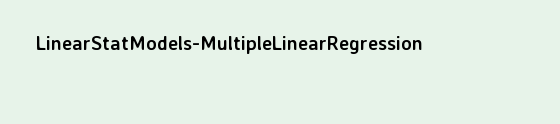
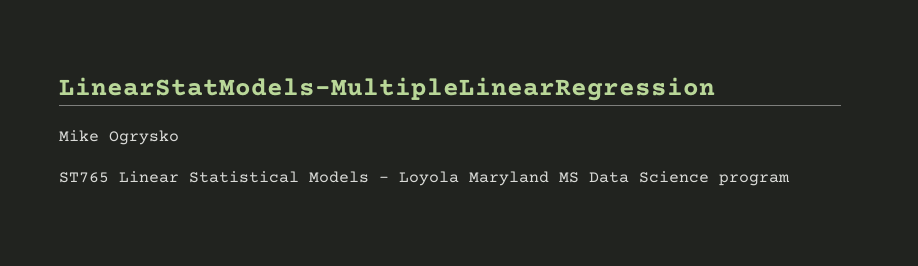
(423, 45) none -> [59,130,179,145] [59,171,790,186] // Mike Ogrysko // ST765 Linear Statistical Models - Loyola Maryland MS Data Science program

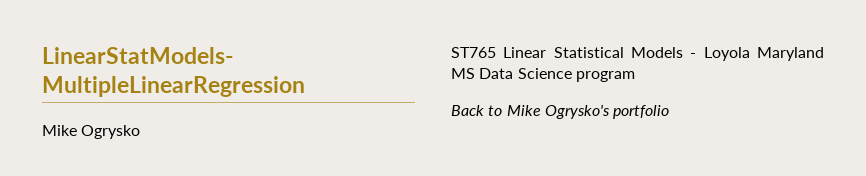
(790, 180) none -> [451,105,670,119] // Back to Mike Ogrysko's portfolio

